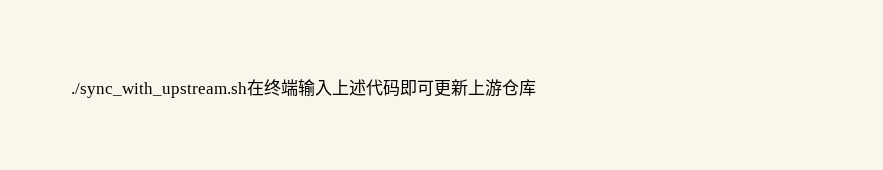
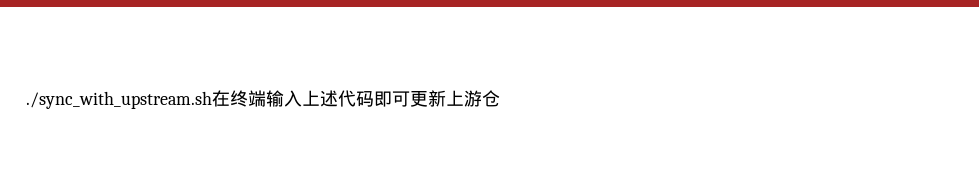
[519,79,536,96] 库 -> (500, 98) none

